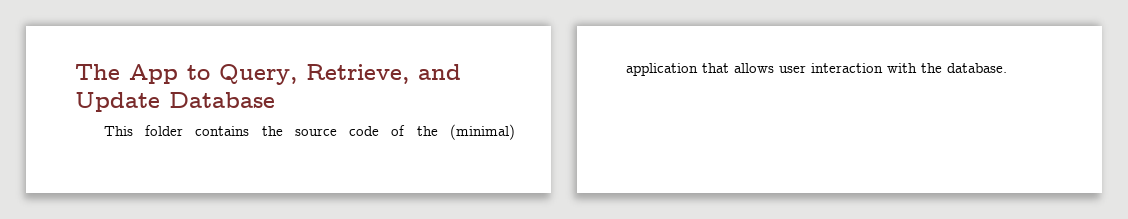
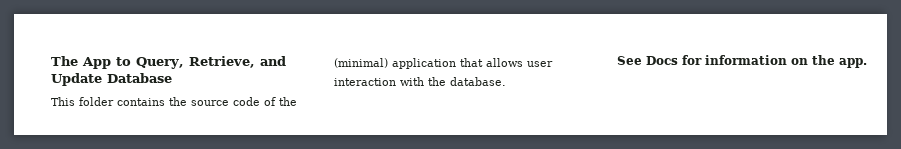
(1007, 68) none -> [617,55,867,68] // See Docs for information on the app.

